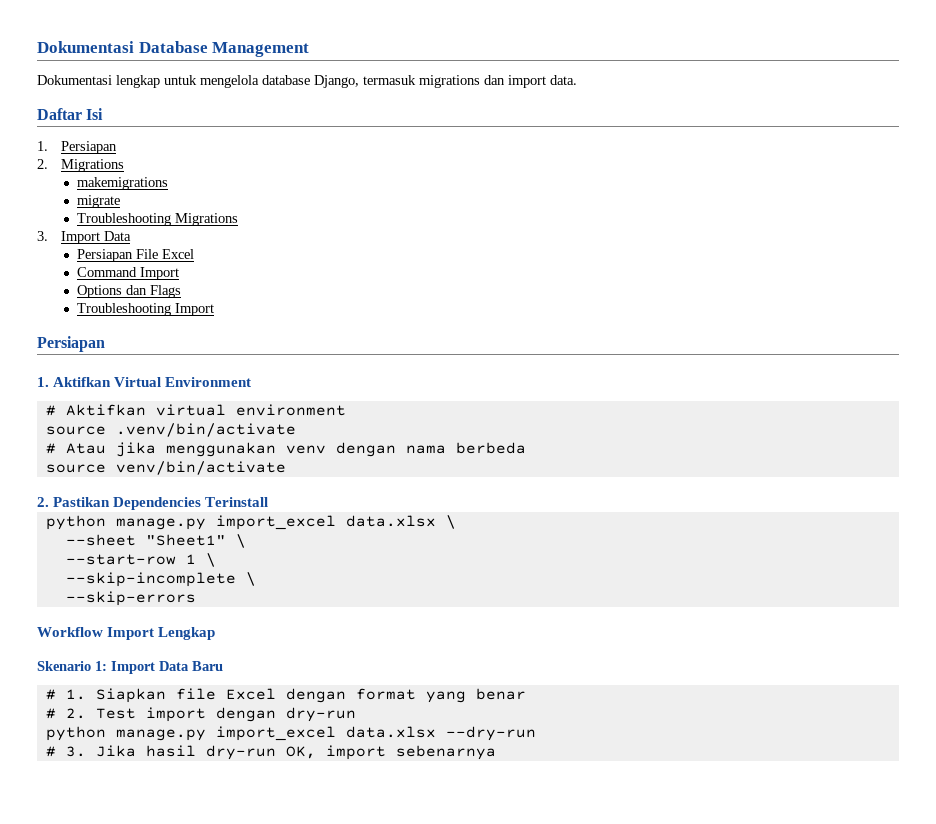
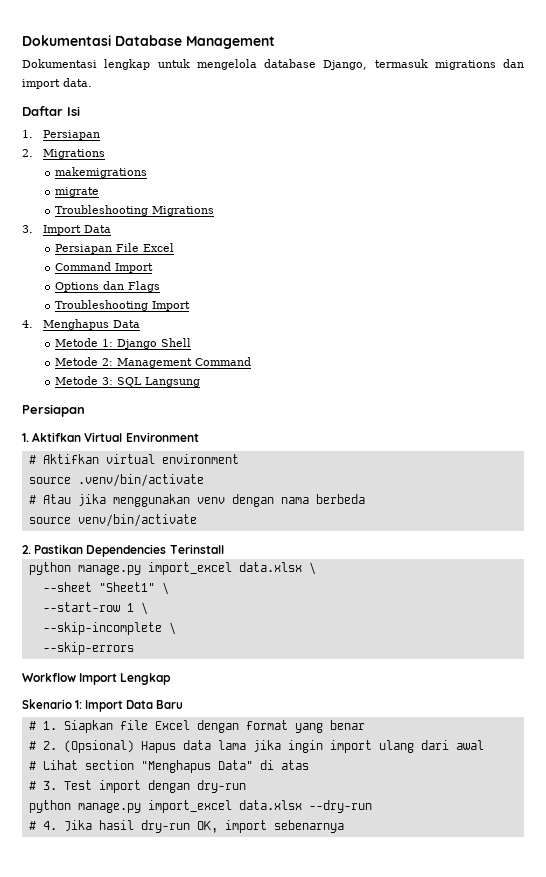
(215, 309) none -> [22,319,140,330] [54,338,191,349] [54,357,251,368] [54,376,200,387] // 4. Menghapus Data // Metode 1: Django Shell // Metode 2: Management Command // Metode 3: SQL Langsung
(86, 713) none -> [63,740,484,753] [28,760,309,773] [28,781,57,790] (Opsional) Hapus data lama jika ingin import ulang dari awal // # Lihat section "Menghapus Data" di atas // # 3.
[65,746,86,757] 3. -> [42,821,57,830] 4.

